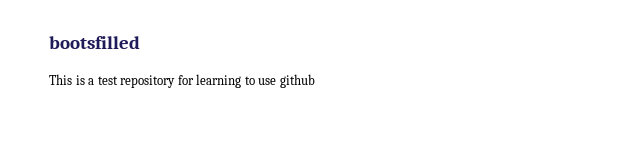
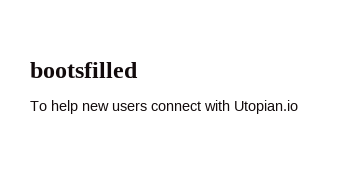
[49,74,315,88] This is a test repository for learning to use github -> [30,100,298,114] To help new users connect with Utopian.io

